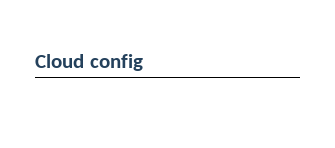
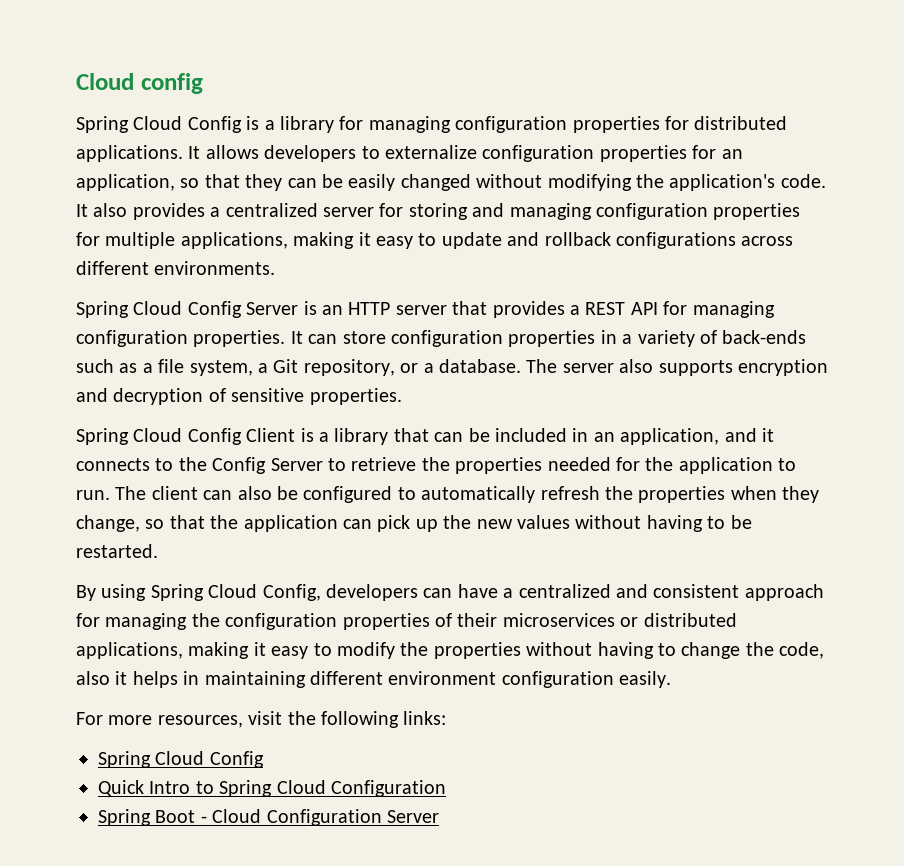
(143, 62) none -> [76,116,788,133] [76,145,743,162] [76,174,826,191] [76,203,801,220] [76,232,794,249] [76,261,276,275] [76,301,775,318] [76,330,807,347] [76,359,828,376] [76,388,402,405] [76,428,774,445] [76,457,797,474] [76,486,820,503] [76,515,752,532] [76,544,158,558] [76,584,824,601] [76,613,737,630] [76,642,825,659] [76,671,672,688] [76,711,447,728] [98,751,264,768] [98,780,446,797] [98,809,439,826] // Spring Cloud Config is a library for managing configuration properties for distributed applications. It allows developers to externalize configuration properties for an application, so that they can be easily changed without modifying the application's code. It also provides a centralized server for storing and managing configuration properties for multiple applications, making it easy to update and rollback configurations across different environments. // Spring Cloud Config Server is an HTTP server that provides a REST API for managing configuration properties. It can store configuration properties in a variety of back-ends such as a file system, a Git repository, or a database. The server also supports encryption and decryption of sensitive properties. // Spring Cloud Config Client is a library that can be included in an application, and it connects to the Config Server to retrieve the properties needed for the application to run. The client can also be configured to automatically refresh the properties when they change, so that the application can pick up the new values without having to be restarted. // By using Spring Cloud Config, developers can have a centralized and consistent approach for managing the configuration properties of their microservices or distributed applications, making it easy to modify the properties without having to change the code, also it helps in maintaining different environment configuration easily. // For more resources, visit the following links: // Spring Cloud Config // Quick Intro to Spring Cloud Configuration // Spring Boot - Cloud Configuration Server

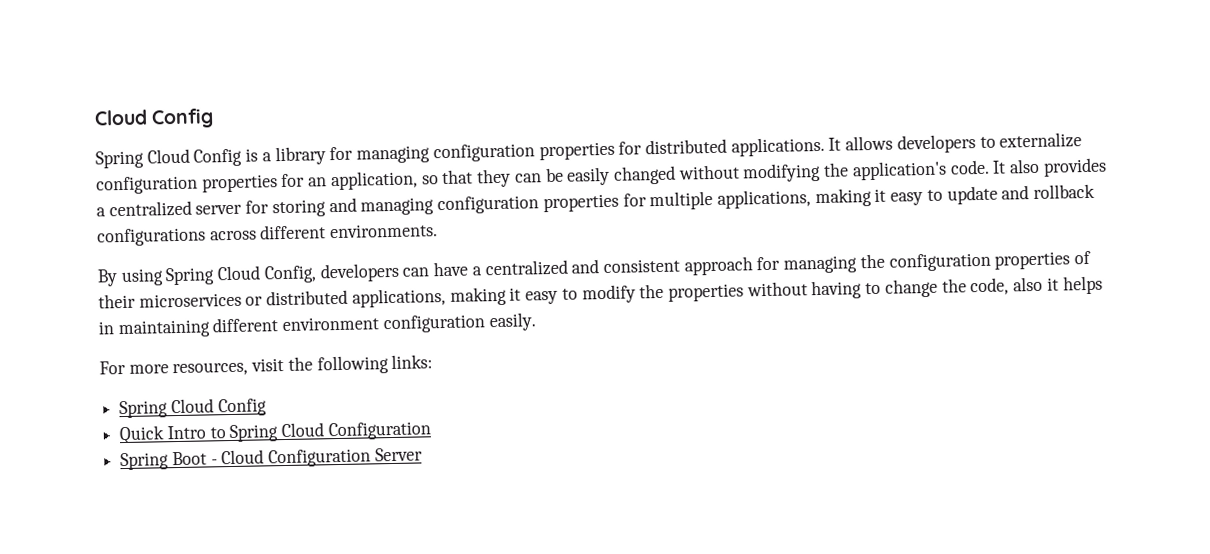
[76,73,203,94] Cloud config -> [94,108,215,129] Cloud Config
[76,301,775,318] [76,330,807,347] [76,359,828,376] [76,388,402,405] [76,428,774,445] [76,457,797,474] [76,486,820,503] [76,515,752,532] [76,544,158,558] // Spring Cloud Config Server is an HTTP server that provides a REST API for managing configuration properties. It can store configuration properties in a variety of back-ends such as a file system, a Git repository, or a database. The server also supports encryption and decryption of sensitive properties. // Spring Cloud Config Client is a library that can be included in an application, and it connects to the Config Server to retrieve the properties needed for the application to run. The client can also be configured to automatically refresh the properties when they change, so that the application can pick up the new values without having to be restarted. -> (439, 231) none

